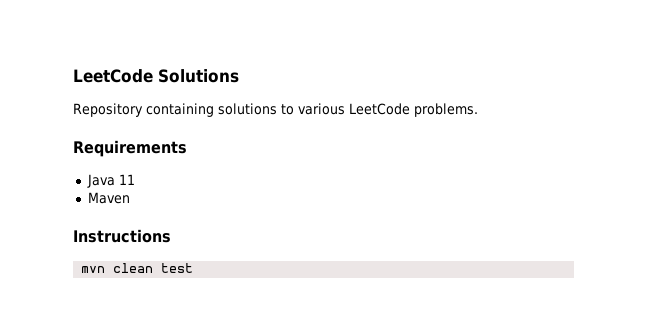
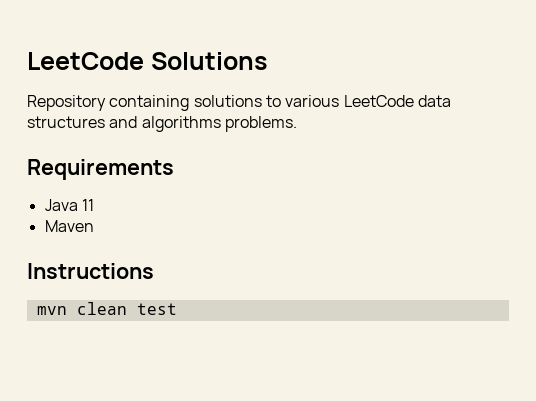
(410, 109) none -> [417,95,451,107] [27,116,221,132] data structures and algorithms

